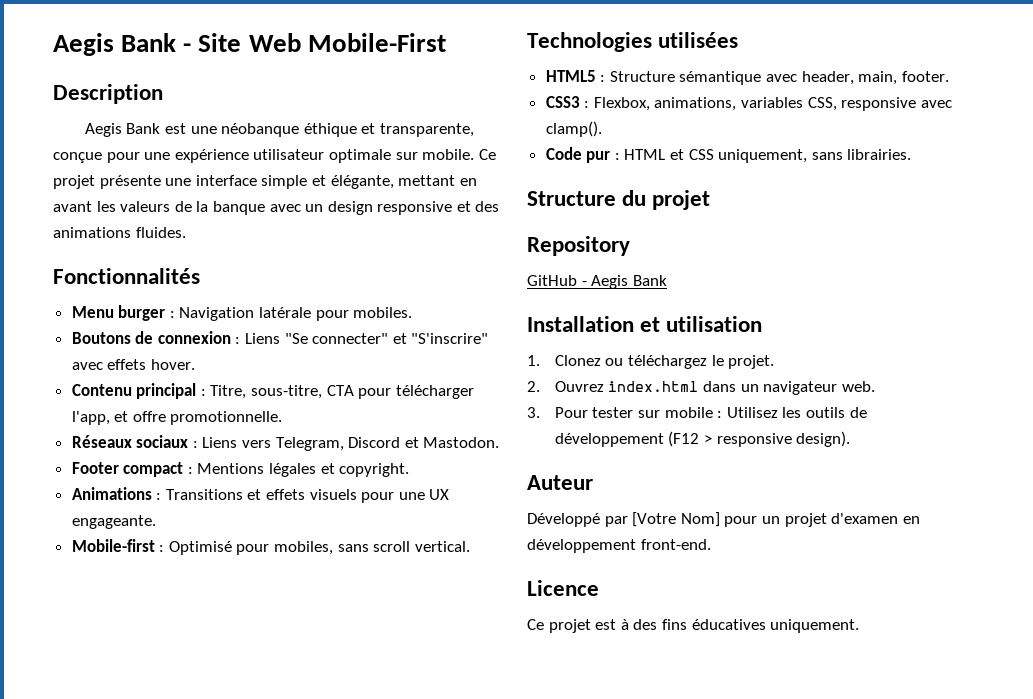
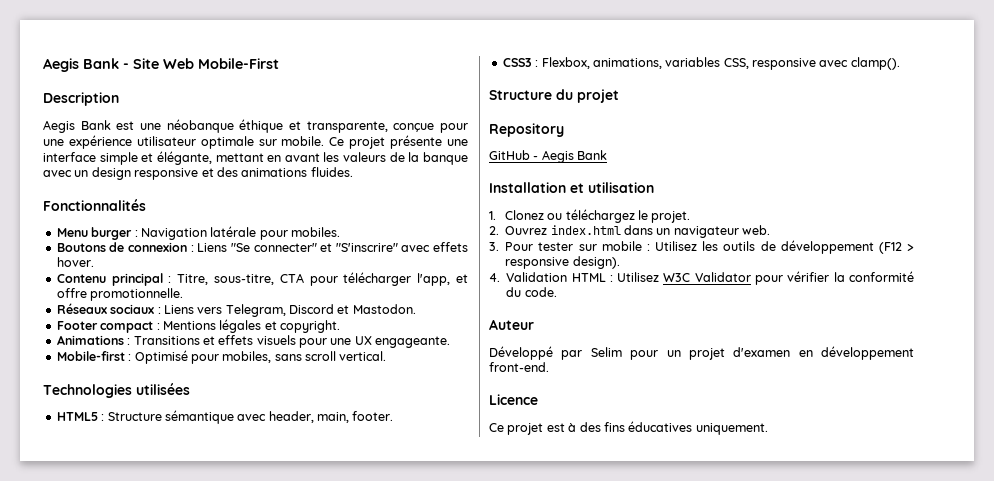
[545,147,912,163] // Code pur : HTML et CSS uniquement, sans librairies. -> (900, 63) none
(851, 439) none -> [489,271,914,285] [506,287,557,297] // 4. Validation HTML : Utilisez W3C Validator pour vérifier la conformité du code.
[632,512,720,527] [Votre Nom] -> [590,347,622,357] Selim

